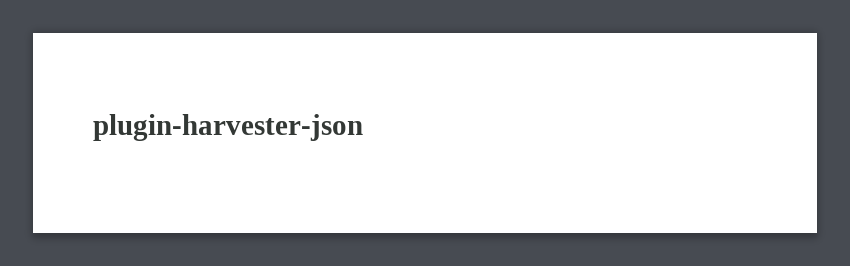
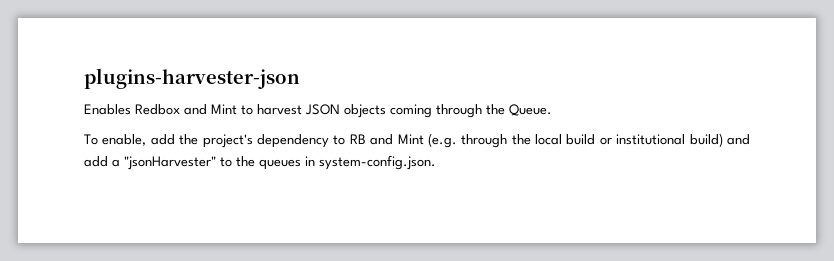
[93,114,363,141] plugin-harvester-json -> [84,68,300,89] [84,104,552,118] [84,133,751,148] [84,155,436,170] plugins-harvester-json // Enables Redbox and Mint to harvest JSON objects coming through the Queue. // To enable, add the project's dependency to RB and Mint (e.g. through the local build or institutional build) and add a "jsonHarvester" to the queues in system-config.json.

